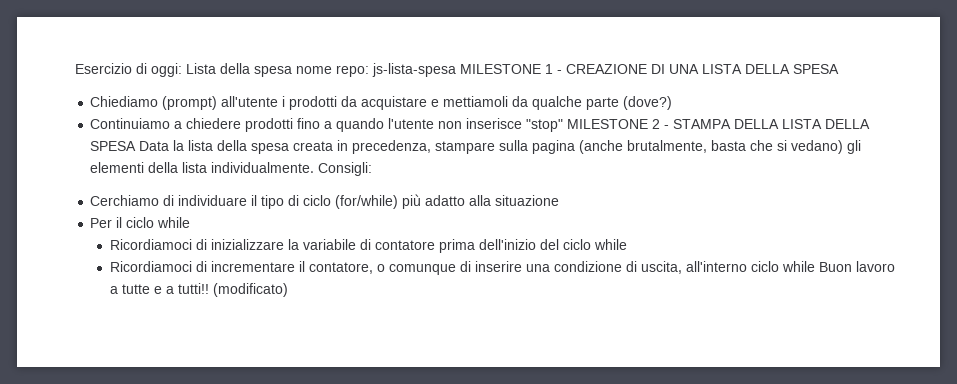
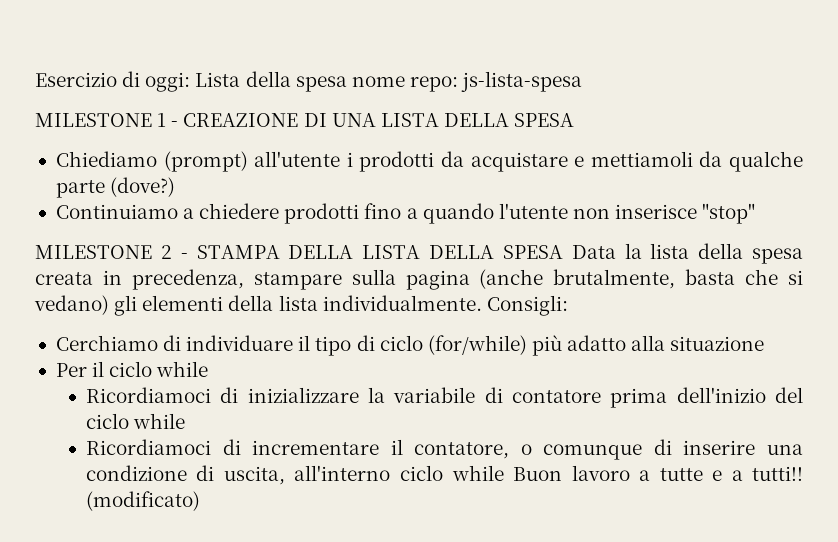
(456, 70) none -> (583, 81) //
(564, 125) none -> (756, 213) //

